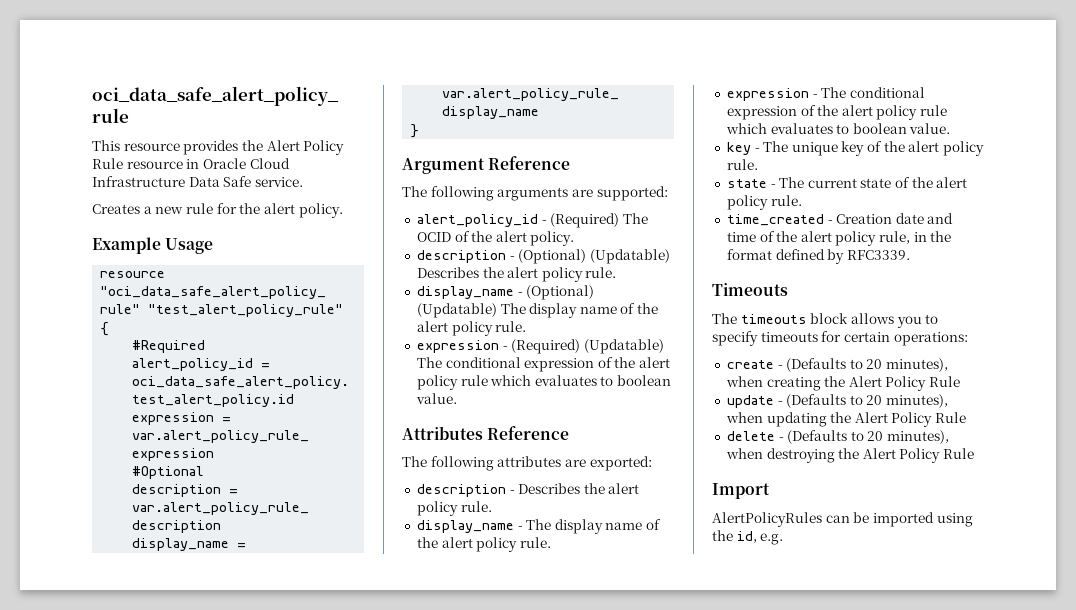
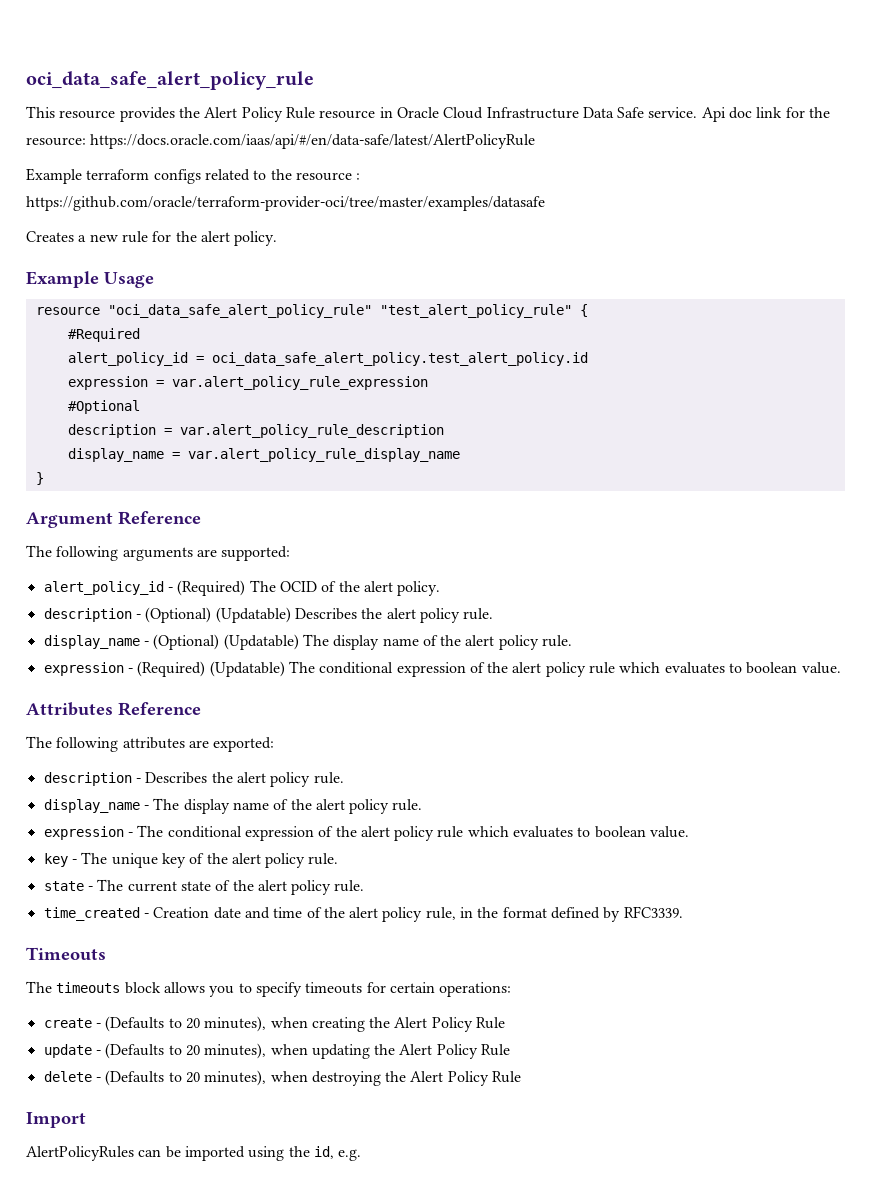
(303, 182) none -> [701,107,831,122] [26,134,536,149] [26,168,361,184] [26,196,545,211] Api doc link for the resource: https://docs.oracle.com/iaas/api/#/en/data-safe/latest/AlertPolicyRule // Example terraform configs related to the resource : https://github.com/oracle/terraform-provider-oci/tree/master/examples/datasafe

